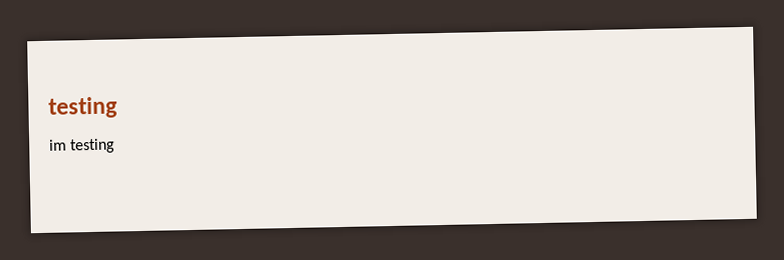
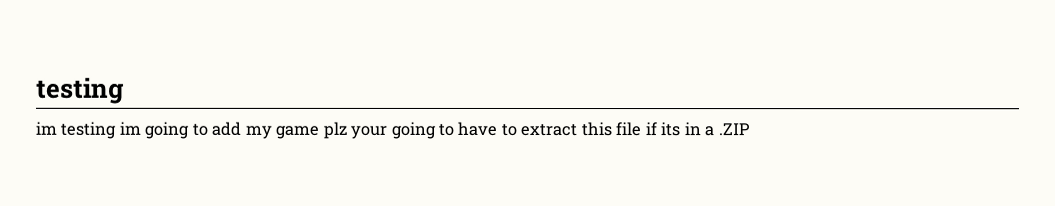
(116, 146) none -> [118,121,749,139] im going to add my game plz your going to have to extract this file if its in a .ZIP

